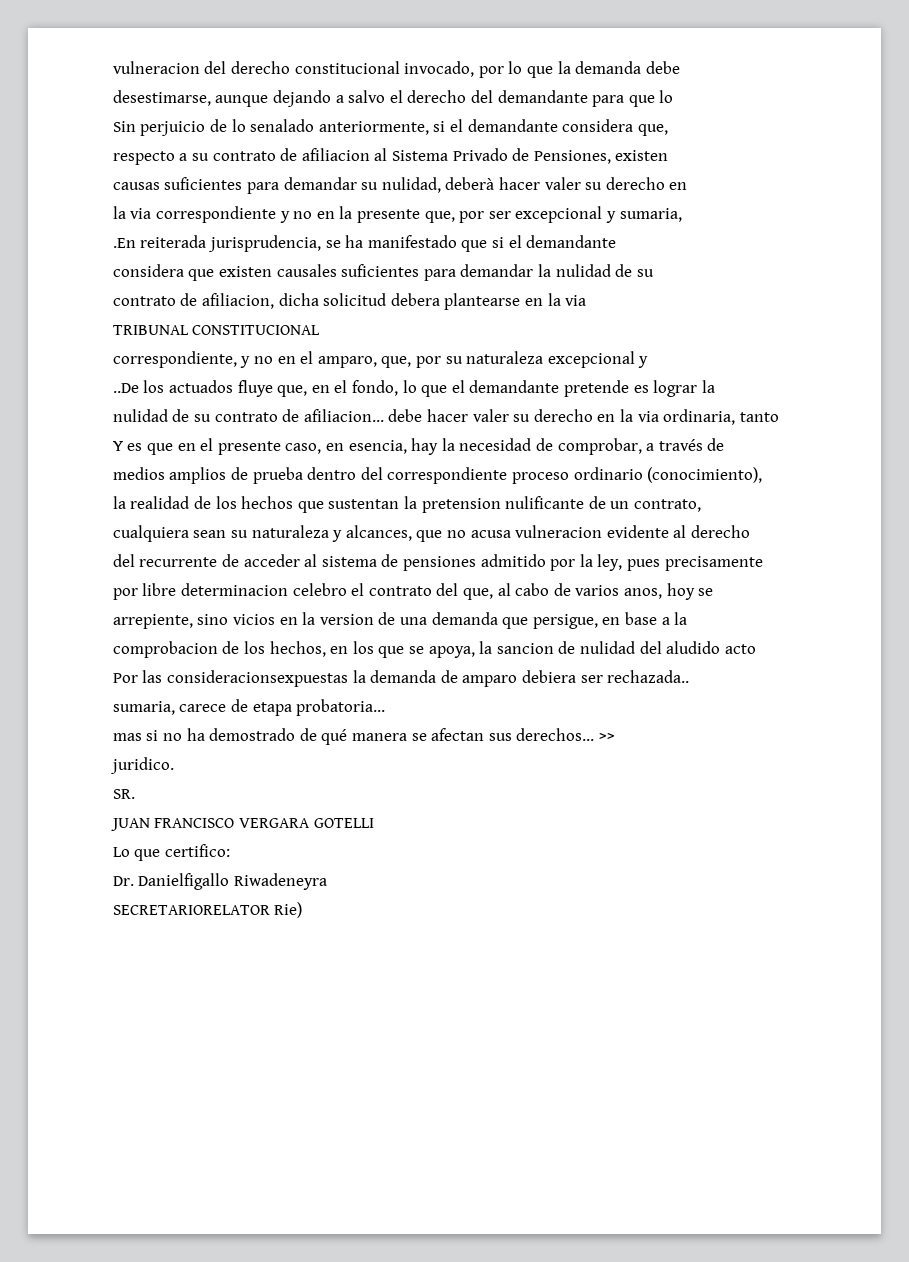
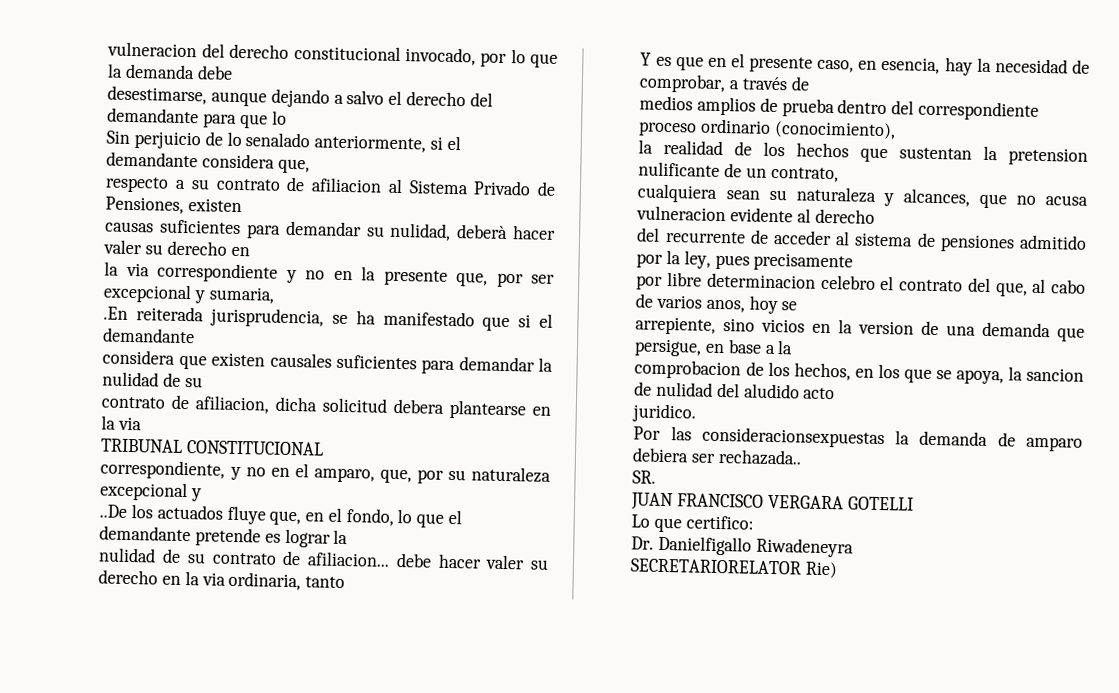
(756, 649) none -> [632,403,697,423] // juridico.
[112,699,386,716] [112,728,615,745] [109,757,174,774] // sumaria, carece de etapa probatoria... // mas si no ha demostrado de qué manera se afectan sus derechos... >> // juridico. -> (802, 457) none

